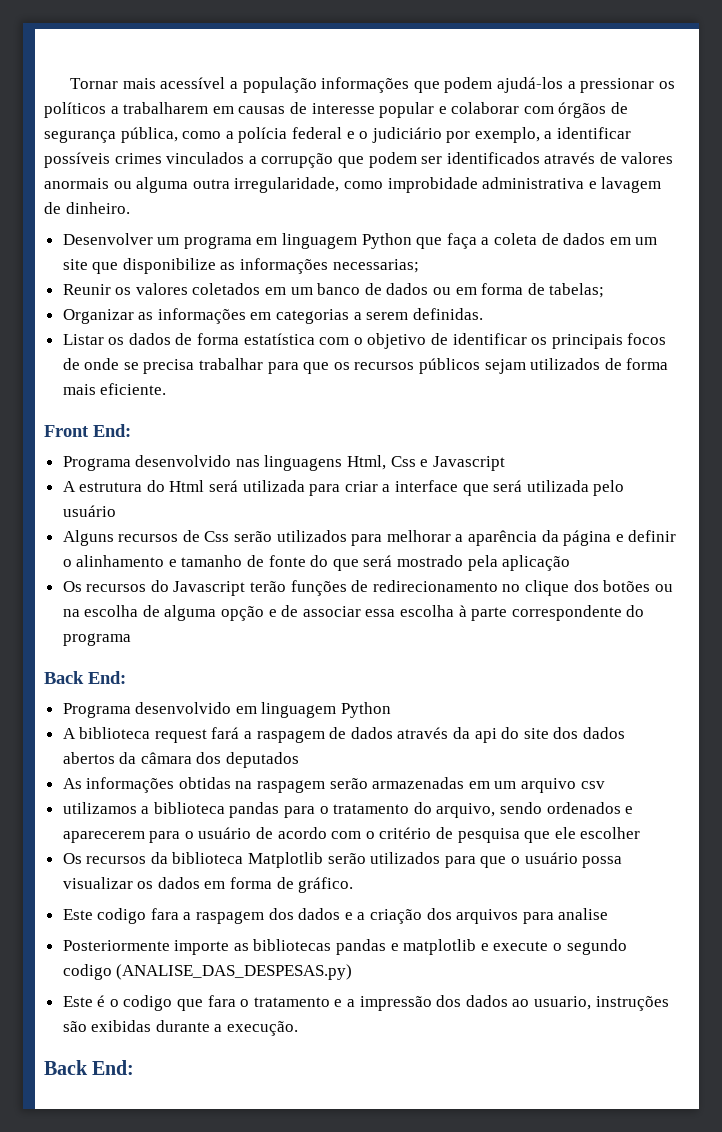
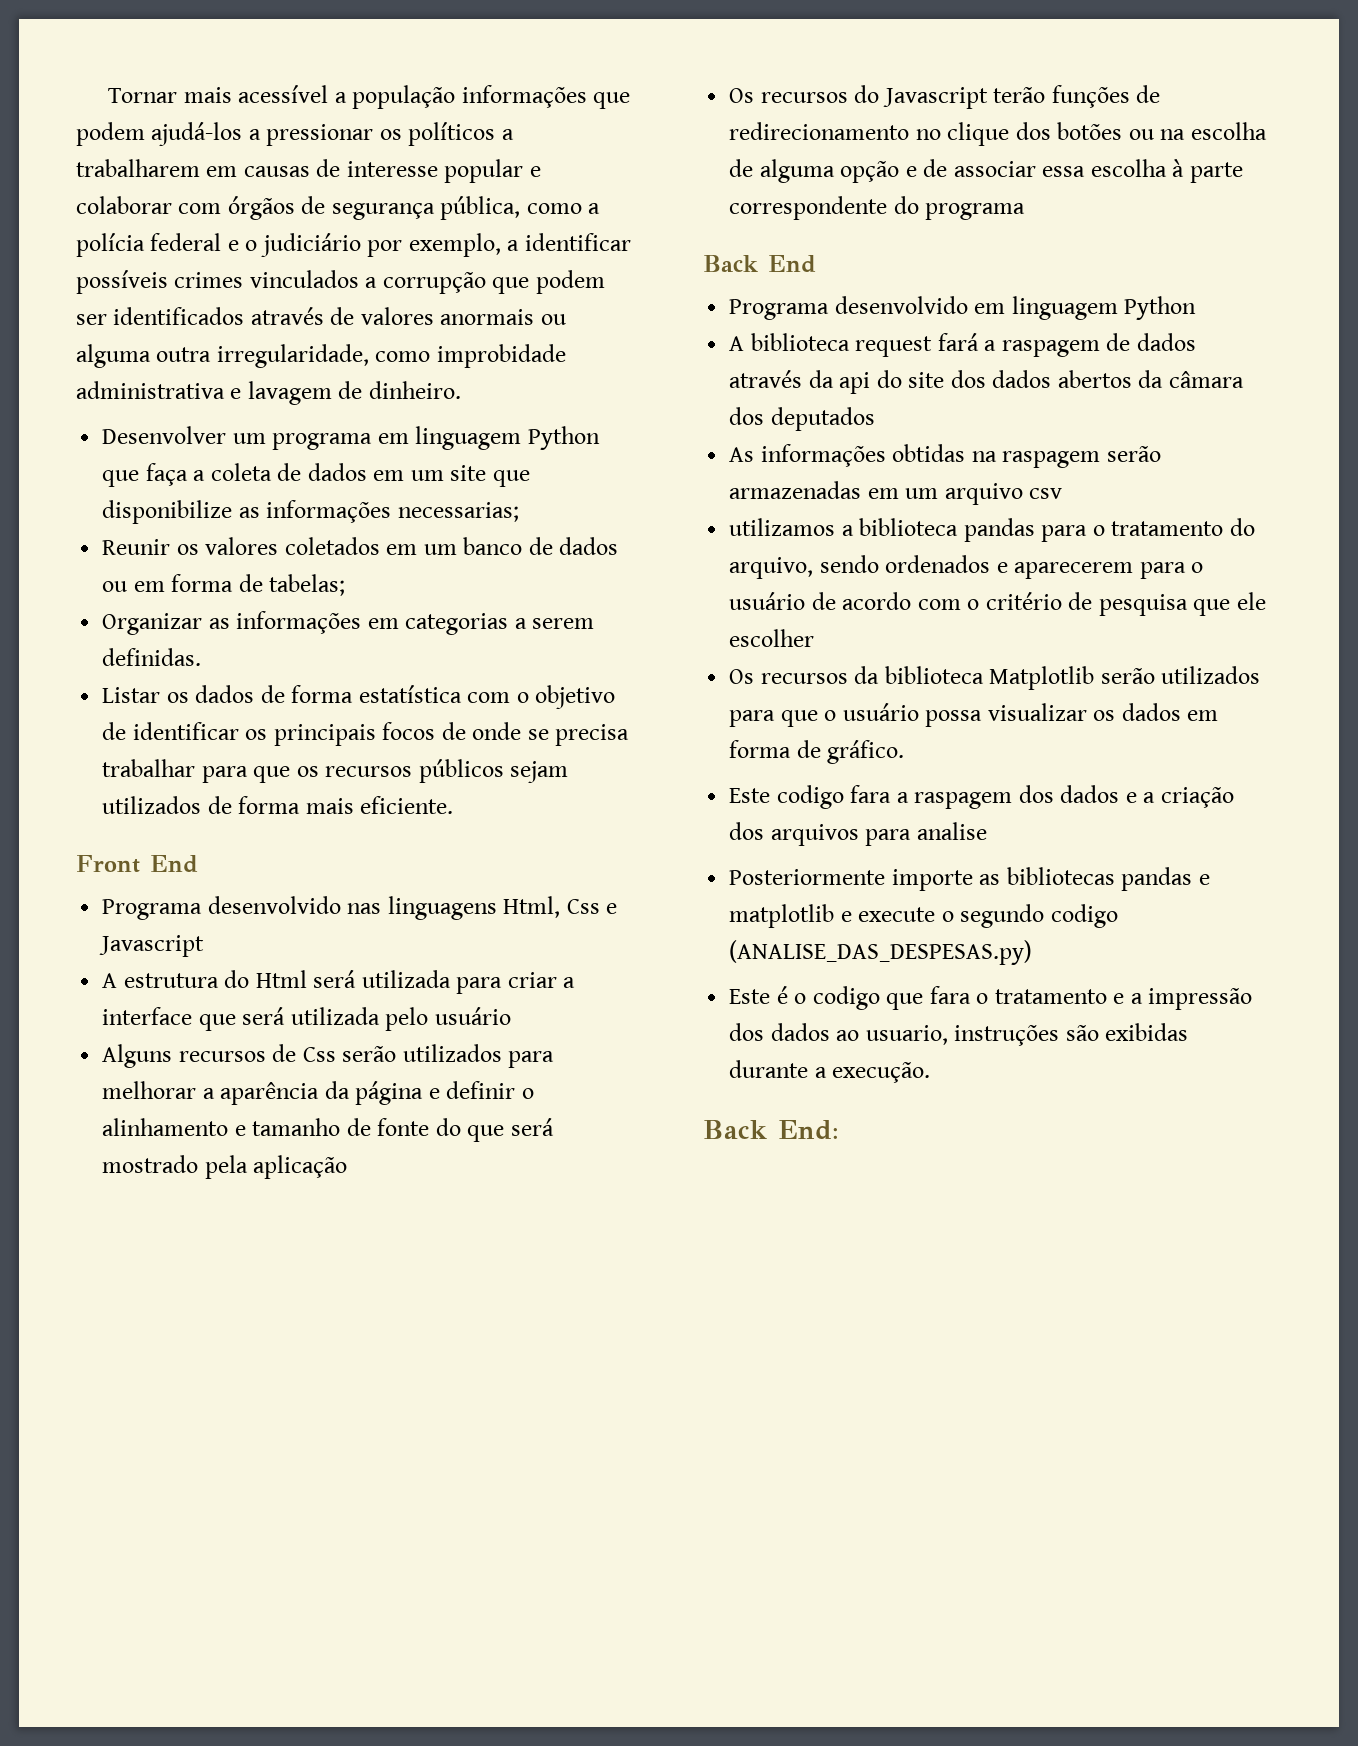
[93,424,131,437] End: -> [150,855,198,873] End
[88,671,126,684] End: -> [768,255,816,273] End

